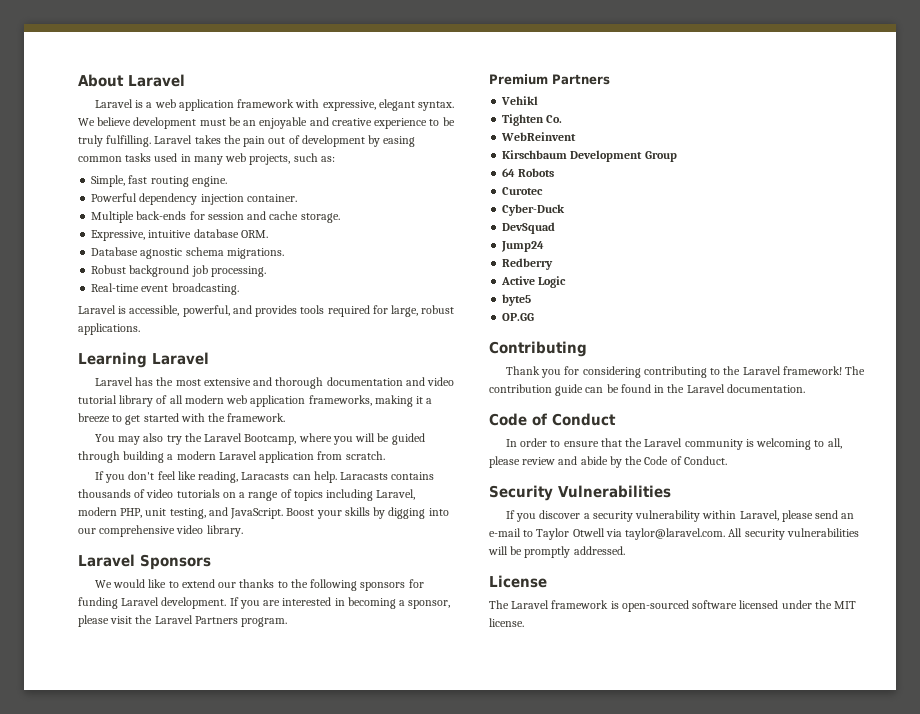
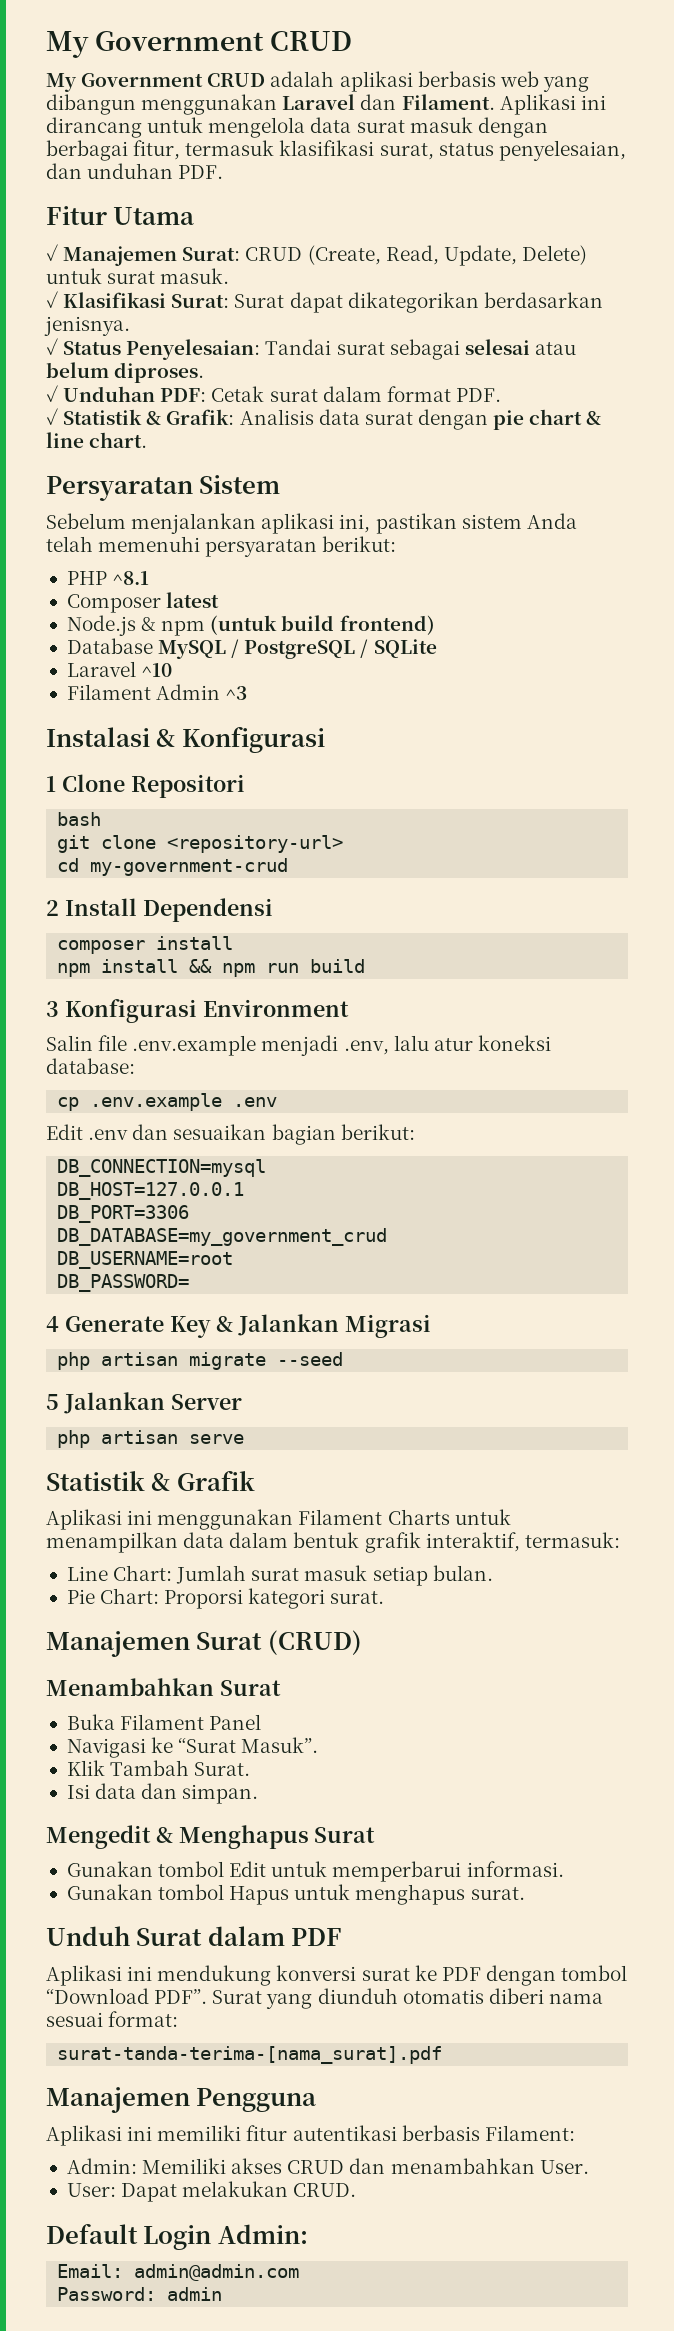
[78,74,185,87] [94,99,455,111] [78,117,455,129] [78,135,416,147] [78,153,335,165] [91,175,227,187] [91,193,297,205] [91,211,340,223] [91,229,268,241] [91,247,284,259] [91,265,266,277] [91,283,239,295] [78,305,455,317] [78,323,140,335] [78,352,209,368] [94,377,455,389] [78,395,433,407] [78,413,286,425] [94,433,425,445] [78,451,385,463] [94,471,435,483] [78,489,416,501] [78,507,449,519] [78,525,243,537] [78,554,211,570] [94,579,424,591] [78,597,451,609] [78,615,288,627] [489,74,610,85] [501,96,539,105] [502,114,563,126] [501,132,577,141] [502,150,677,162] [502,168,555,177] [502,187,544,195] [502,204,566,216] [502,222,556,234] [501,241,545,252] [502,258,554,270] [501,276,567,288] [502,294,532,306] [502,313,535,321] [489,341,587,357] [505,366,866,378] [489,384,805,396] [489,413,616,426] [505,438,842,450] [489,456,727,468] [489,485,671,501] [505,510,855,522] [489,528,859,540] [488,546,625,558] [489,575,547,588] [489,600,857,612] [489,618,524,627] About Laravel // Laravel is a web application framework with expressive, elegant syntax. We believe development must be an enjoyable and creative experience to be truly fulfilling. Laravel takes the pain out of development by easing common tasks used in many web projects, such as: // Simple, fast routing engine. // Powerful dependency injection container. // Multiple back-ends for session and cache storage. // Expressive, intuitive database ORM. // Database agnostic schema migrations. // Robust background job processing. // Real-time event broadcasting. // Laravel is accessible, powerful, and provides tools required for large, robust applications. // Learning Laravel // Laravel has the most extensive and thorough documentation and video tutorial library of all modern web application frameworks, making it a breeze to get started with the framework. // You may also try the Laravel Bootcamp, where you will be guided through building a modern Laravel application from scratch. // If you don't feel like reading, Laracasts can help. Laracasts contains thousands of video tutorials on a range of topics including Laravel, modern PHP, unit testing, and JavaScript. Boost your skills by digging into our comprehensive video library. // Laravel Sponsors // We would like to extend our thanks to the following sponsors for funding Laravel development. If you are interested in becoming a sponsor, please visit the Laravel Partners program. // Premium Partners // Vehikl // Tighten Co. // WebReinvent // Kirschbaum Development Group // 64 Robots // Curotec // Cyber-Duck // DevSquad // Jump24 // Redberry // Active Logic // byte5 // OP.GG // Contributing // Thank you for considering contributing to the Laravel framework! The contribution guide can be found in the Laravel documentation. // Code of Conduct // In order to ensure that the Laravel community is welcoming to all, please review and abide by the Code of Conduct. // Security Vulnerabilities // If you discover a security vulnerability within Laravel, please send an e-mail to Taylor Otwell via taylor@laravel.com. All security vulnerabilities will be promptly addressed. // License // The Laravel framework is open-sourced software licensed under the MIT license. -> [46,31,353,58] [46,71,589,92] [46,94,606,115] [46,117,548,138] [46,140,626,161] [46,163,224,179] [46,206,195,225] [46,244,587,266] [46,268,230,284] [46,291,603,313] [44,316,130,336] [46,338,576,360] [46,362,205,383] [46,385,501,402] [46,408,602,430] [46,432,148,448] [46,475,281,501] [46,513,577,534] [46,536,397,557] [66,571,150,585] [66,592,220,613] [66,615,435,636] [66,638,437,659] [66,661,173,677] [66,684,248,700] [46,726,325,753] [46,774,245,798] [57,812,102,826] [57,835,344,853] [57,858,289,876] [46,898,273,922] [57,936,234,954] [57,959,366,977] [46,999,349,1023] [46,1035,551,1056] [46,1058,135,1074] [57,1093,278,1111] [46,1124,415,1145] [57,1159,267,1177] [57,1182,245,1200] [57,1205,190,1223] [57,1228,388,1246] [57,1251,234,1269] [57,1274,190,1292] [46,1314,432,1338] [57,1352,344,1370] [46,1392,242,1414] [57,1430,245,1448] [46,1470,255,1491] [46,1509,511,1530] [46,1532,620,1553] [66,1565,493,1586] [66,1588,385,1609] [46,1630,362,1657] [46,1678,281,1696] [66,1714,262,1730] [66,1737,319,1758] [66,1760,251,1776] [66,1783,259,1804] [46,1825,376,1849] [66,1861,564,1882] [66,1884,525,1905] [46,1926,343,1946] [46,1965,628,1986] [46,1988,603,2009] [46,2011,179,2027] [57,2046,443,2064] [46,2087,317,2113] [46,2125,575,2146] [66,2158,589,2174] [66,2181,357,2202] [46,2223,308,2250] [57,2264,300,2281] [57,2287,223,2301] My Government CRUD // My Government CRUD adalah aplikasi berbasis web yang dibangun menggunakan Laravel dan Filament. Aplikasi ini dirancang untuk mengelola data surat masuk dengan berbagai fitur, termasuk klasifikasi surat, status penyelesaian, dan unduhan PDF. // Fitur Utama // ✓ Manajemen Surat: CRUD (Create, Read, Update, Delete) untuk surat masuk. // ✓ Klasifikasi Surat: Surat dapat dikategorikan berdasarkan jenisnya. // ✓ Status Penyelesaian: Tandai surat sebagai selesai atau belum diproses. // ✓ Unduhan PDF: Cetak surat dalam format PDF. // ✓ Statistik & Grafik: Analisis data surat dengan pie chart & line chart. // Persyaratan Sistem // Sebelum menjalankan aplikasi ini, pastikan sistem Anda telah memenuhi persyaratan berikut: // PHP ^8.1 // Composer latest // Node.js & npm (untuk build frontend) // Database MySQL / PostgreSQL / SQLite // Laravel ^10 // Filament Admin ^3 // Instalasi & Konfigurasi // 1 Clone Repositori // bash // git clone <repository-url> // cd my-government-crud // 2 Install Dependensi // composer install // npm install && npm run build // 3 Konfigurasi Environment // Salin file .env.example menjadi .env, lalu atur koneksi database: // cp .env.example .env // Edit .env dan sesuaikan bagian berikut: // DB_CONNECTION=mysql // DB_HOST=127.0.0.1 // DB_PORT=3306 // DB_DATABASE=my_government_crud // DB_USERNAME=root // DB_PASSWORD= // 4 Generate Key & Jalankan Migrasi // php artisan migrate --seed // 5 Jalankan Server // php artisan serve // Statistik & Grafik // Aplikasi ini menggunakan Filament Charts untuk menampilkan data dalam bentuk grafik interaktif, termasuk: // Line Chart: Jumlah surat masuk setiap bulan. // Pie Chart: Proporsi kategori surat. // Manajemen Surat (CRUD) // Menambahkan Surat // Buka Filament Panel // Navigasi ke “Surat Masuk”. // Klik Tambah Surat. // Isi data dan simpan. // Mengedit & Menghapus Surat // Gunakan tombol Edit untuk memperbarui informasi. // Gunakan tombol Hapus untuk menghapus surat. // Unduh Surat dalam PDF // Aplikasi ini mendukung konversi surat ke PDF dengan tombol “Download PDF”. Surat yang diunduh otomatis diberi nama sesuai format: // surat-tanda-terima-[nama_surat].pdf // Manajemen Pengguna // Aplikasi ini memiliki fitur autentikasi berbasis Filament: // Admin: Memiliki akses CRUD dan menambahkan User. // User: Dapat melakukan CRUD. // Default Login Admin: // Email: admin@admin.com // Password: admin

